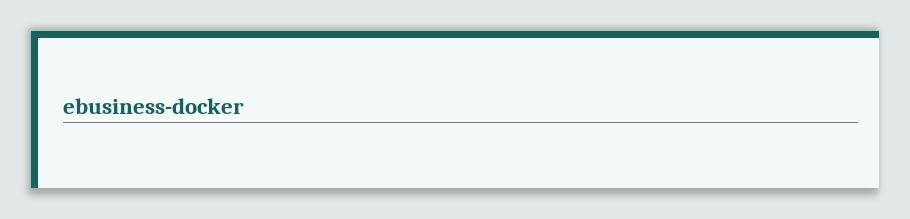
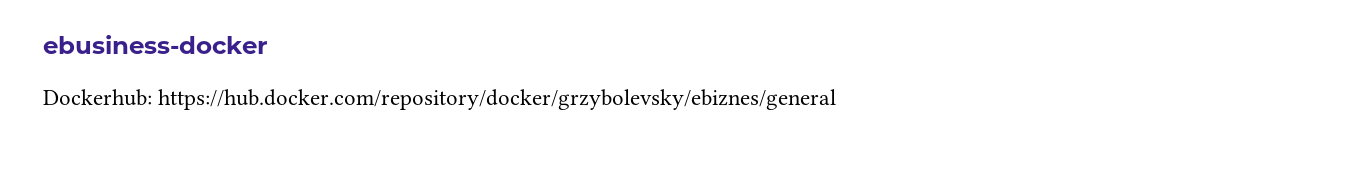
(244, 106) none -> [43,89,837,110] // Dockerhub: https://hub.docker.com/repository/docker/grzybolevsky/ebiznes/general

